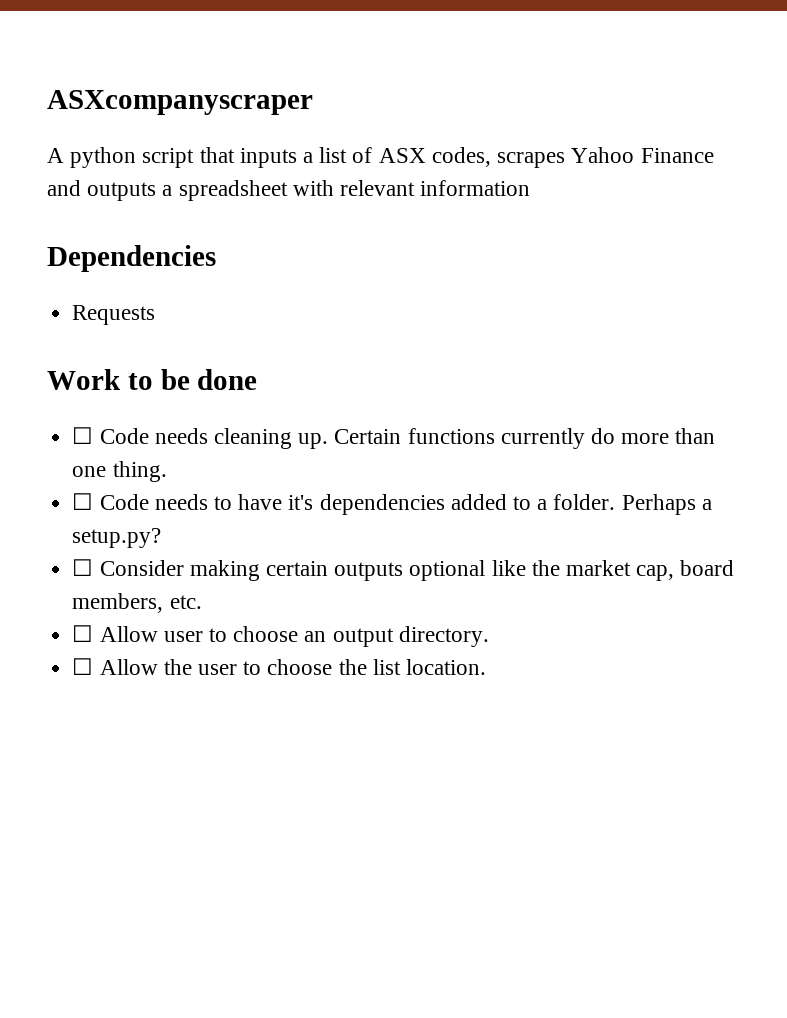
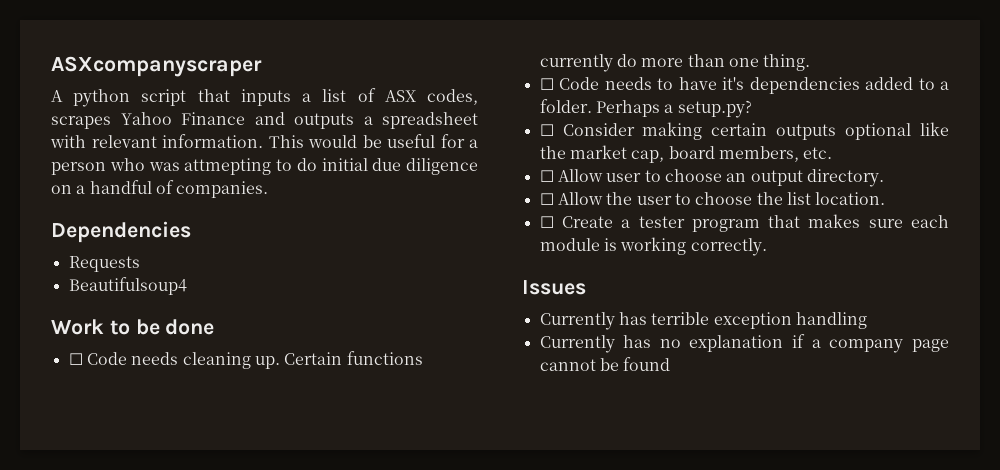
[420,180,531,196] information -> [162,134,478,148] [51,158,478,175] [51,180,269,198] information. This would be useful for a person who was attmepting to do initial due diligence on a handful of companies.
(156, 315) none -> [68,277,187,295] // Beautifulsoup4
(486, 667) none -> [539,214,949,232] [539,237,767,256] [522,280,586,295] [539,312,867,330] [539,334,949,353] [539,357,671,371] // ☐ Create a tester program that makes sure each module is working correctly. // Issues // Currently has terrible exception handling // Currently has no explanation if a company page cannot be found

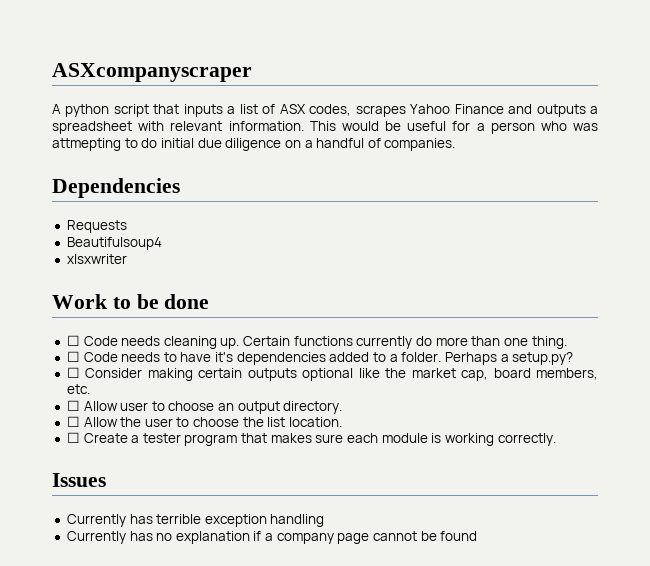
(187, 286) none -> [66,254,127,264] // xlsxwriter

